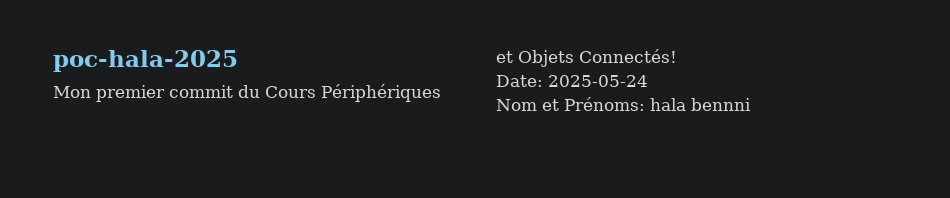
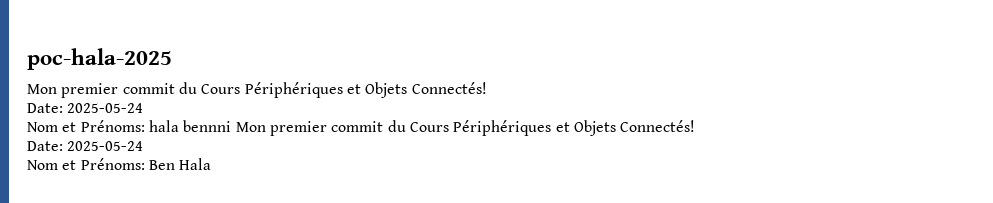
(751, 104) none -> [235,120,696,136] [27,141,144,151] [27,158,212,170] Mon premier commit du Cours Périphériques et Objets Connectés! // Date: 2025-05-24 // Nom et Prénoms: Ben Hala

